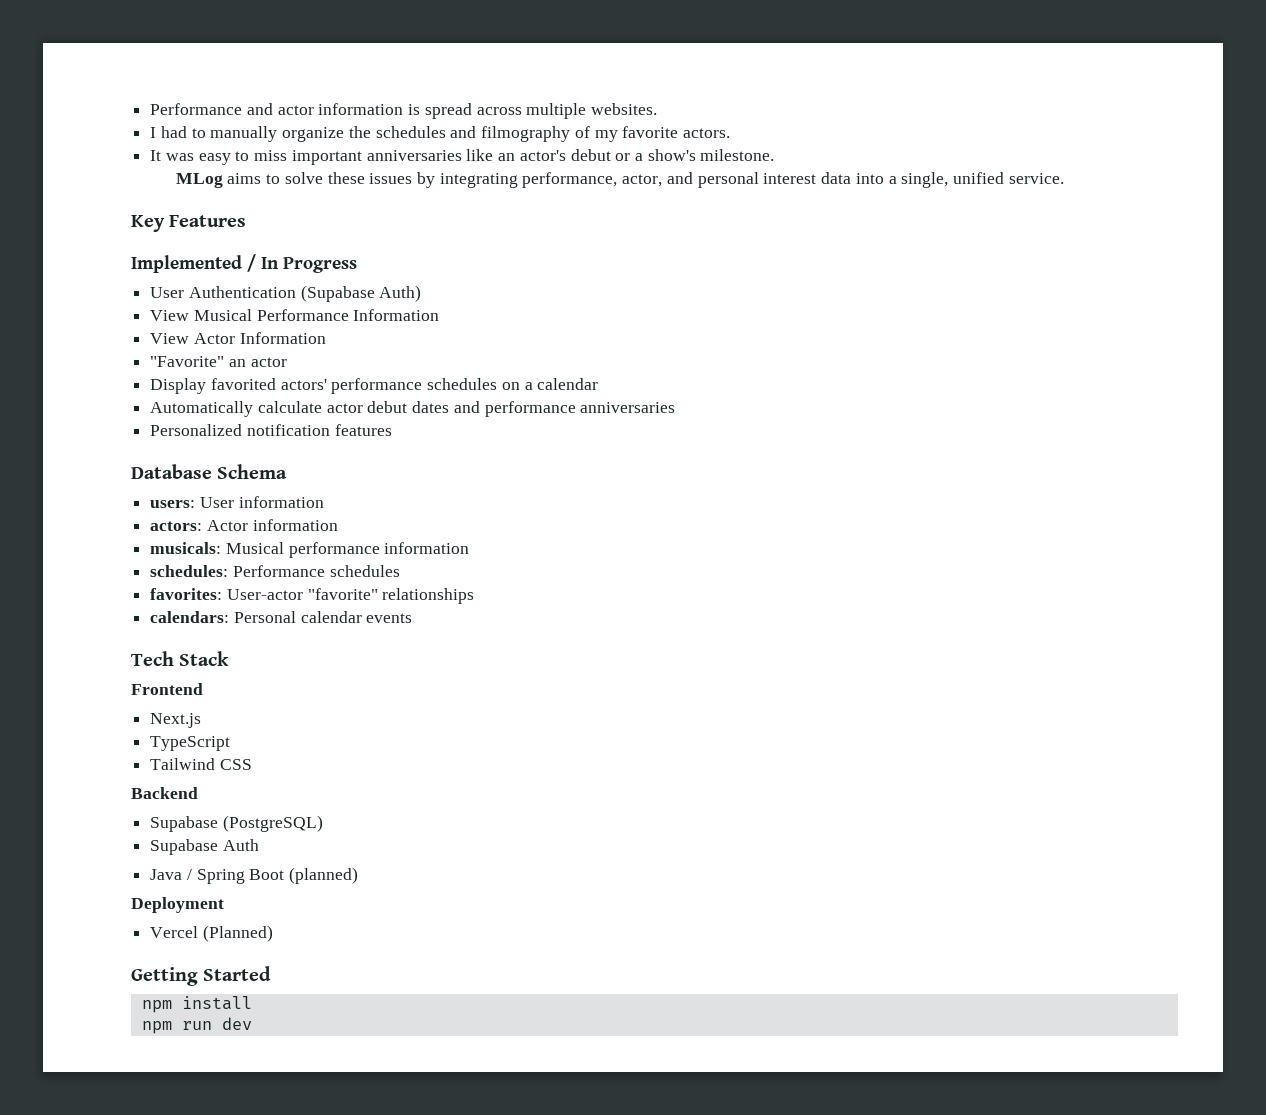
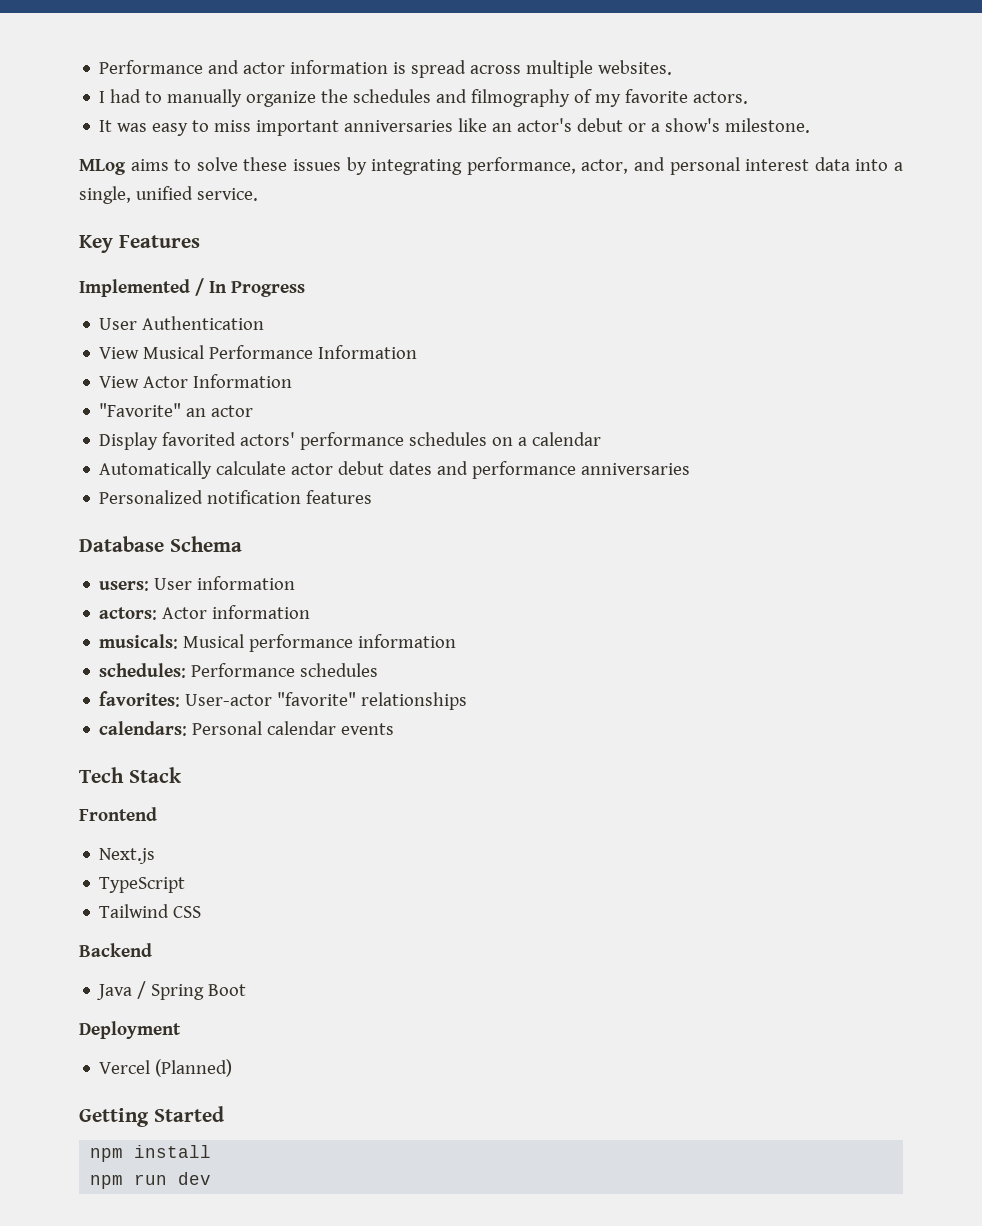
[300,285,422,302] (Supabase Auth) -> (265, 323) none
[150,815,323,832] [150,839,259,855] // Supabase (PostgreSQL) // Supabase Auth -> (152, 950) none
[289,867,359,884] (planned) -> (247, 990) none

